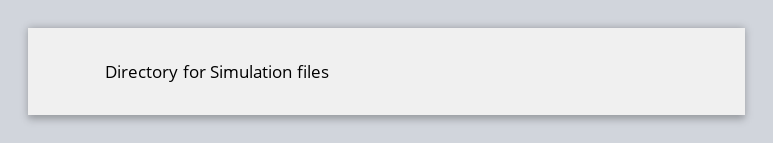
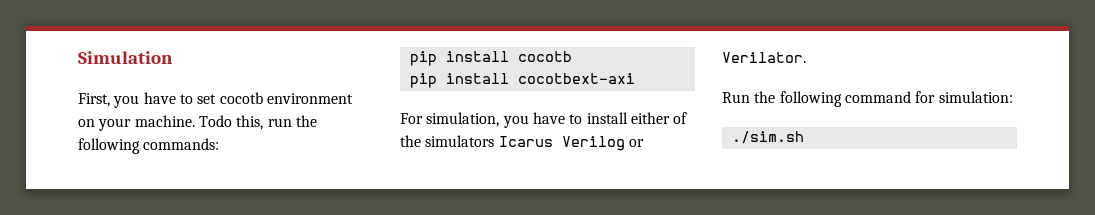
[105,65,329,82] Directory for Simulation files -> [78,51,173,64] [78,92,353,108] [78,115,317,131] [78,138,220,154] [409,51,572,66] [409,73,635,88] [400,112,688,128] [400,135,644,151] [722,52,806,63] [722,91,1013,107] [731,131,804,144] Simulation // First, you have to set cocotb environment on your machine. Todo this, run the following commands: // pip install cocotb // pip install cocotbext-axi // For simulation, you have to install either of the simulators Icarus Verilog or Verilator. // Run the following command for simulation: // ./sim.sh

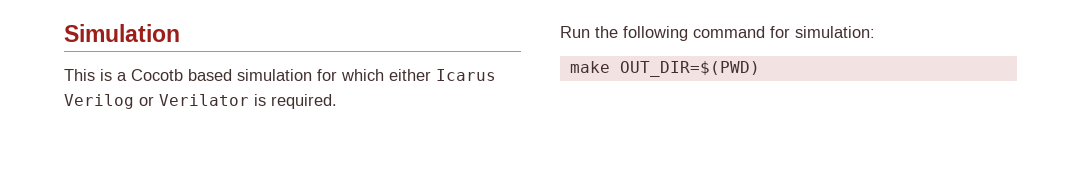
[78,92,353,108] [78,115,317,131] [78,138,220,154] [409,51,572,66] [409,73,635,88] [400,112,688,128] [400,135,644,151] [722,52,806,63] First, you have to set cocotb environment on your machine. Todo this, run the following commands: // pip install cocotb // pip install cocotbext-axi // For simulation, you have to install either of the simulators Icarus Verilog or Verilator. -> [64,69,496,81] [64,94,337,109] This is a Cocotb based simulation for which either Icarus Verilog or Verilator is required.
[731,131,804,144] ./sim.sh -> [569,61,760,77] make OUT_DIR=$(PWD)

